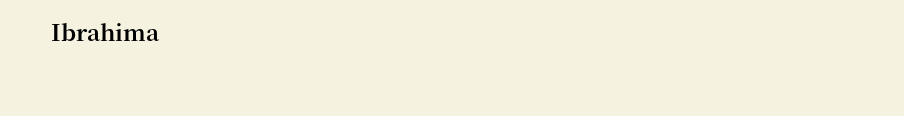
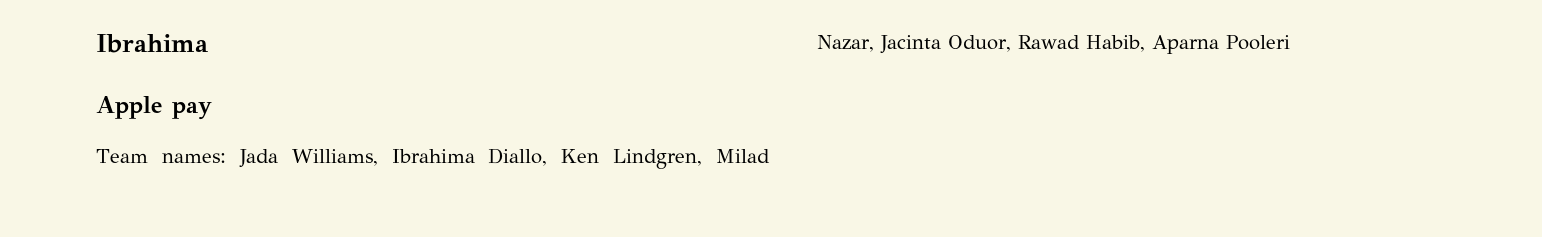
[51,23,160,41] Ibrahima -> [96,34,208,53] [96,96,212,120] [96,148,770,169] [817,35,1290,54] Ibrahima // Apple pay // Team names: Jada Williams, Ibrahima Diallo, Ken Lindgren, Milad Nazar, Jacinta Oduor, Rawad Habib, Aparna Pooleri

